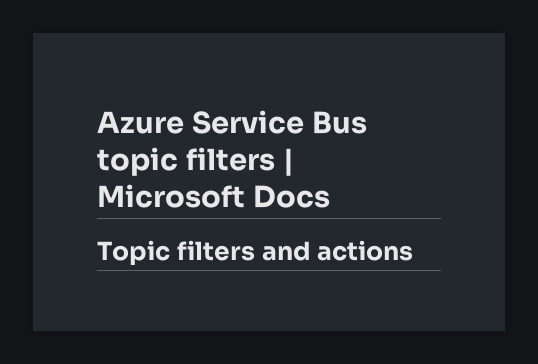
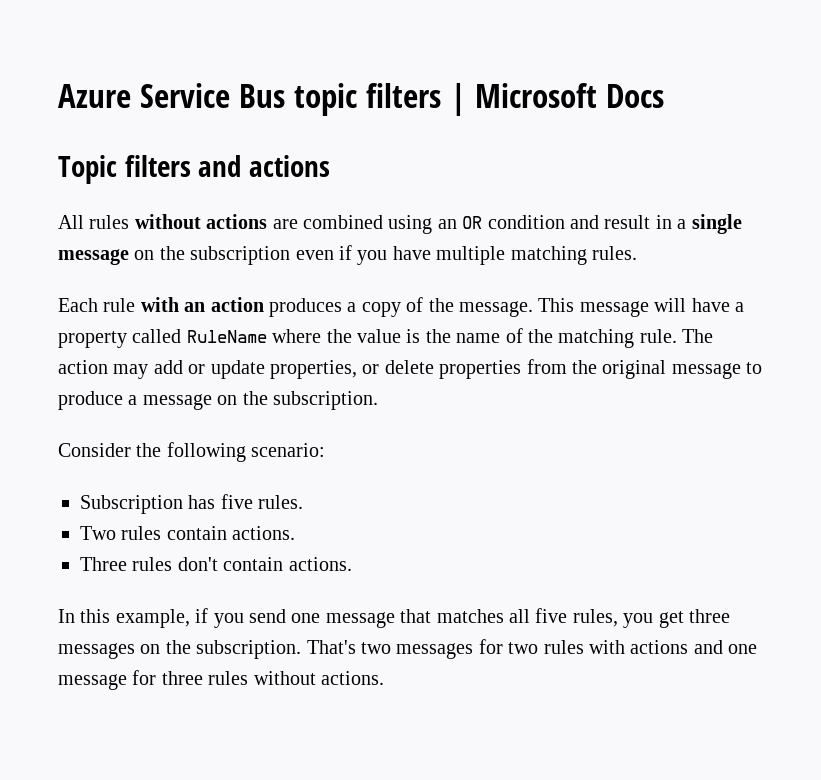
(414, 250) none -> [58,214,742,234] [58,245,637,265] [58,297,744,317] [58,328,714,348] [58,359,763,379] [58,391,378,410] [58,442,326,462] [80,494,304,514] [80,526,296,540] [80,557,352,571] [58,608,730,628] [58,639,758,659] [58,670,384,690] // All rules without actions are combined using an OR condition and result in a single message on the subscription even if you have multiple matching rules. // Each rule with an action produces a copy of the message. This message will have a property called RuleName where the value is the name of the matching rule. The action may add or update properties, or delete properties from the original message to produce a message on the subscription. // Consider the following scenario: // Subscription has five rules. // Two rules contain actions. // Three rules don't contain actions. // In this example, if you send one message that matches all five rules, you get three messages on the subscription. That's two messages for two rules with actions and one message for three rules without actions.

